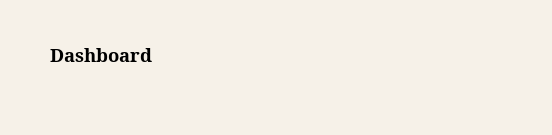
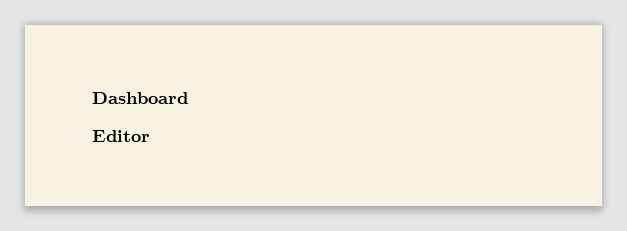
(152, 55) none -> [92,130,150,142] // Editor

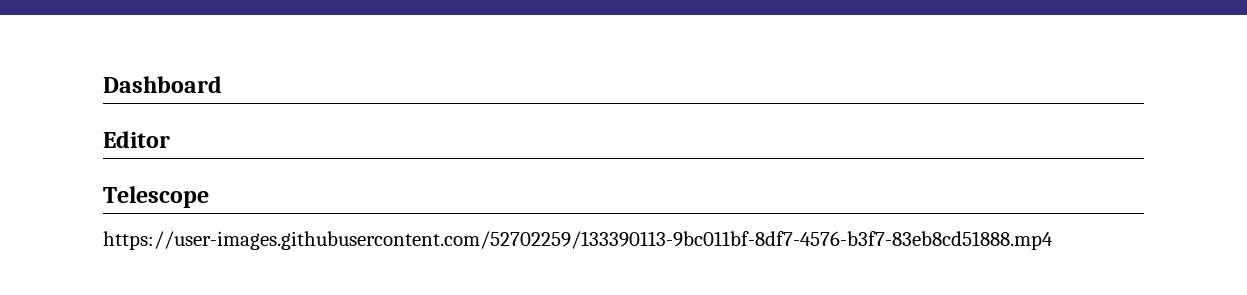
(150, 136) none -> [103,186,209,208] [103,231,1053,250] // Telescope // https://user-images.githubusercontent.com/52702259/133390113-9bc011bf-8df7-4576-b3f7-83eb8cd51888.mp4

